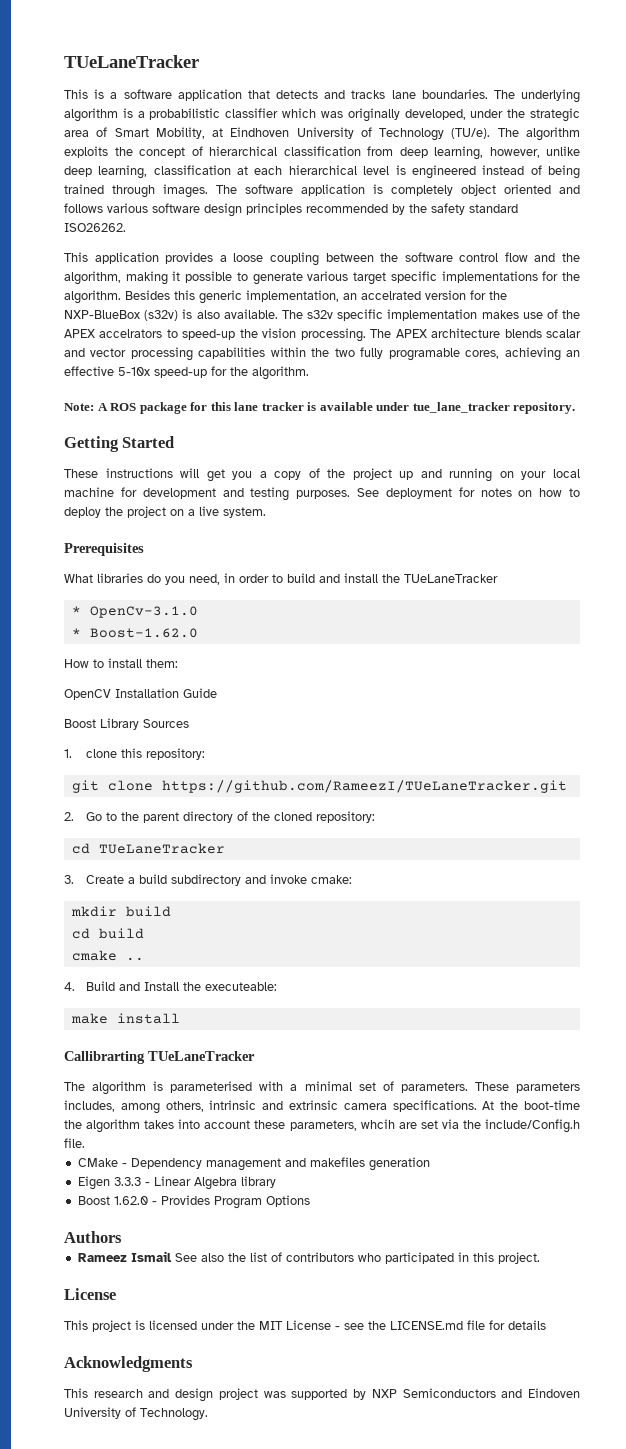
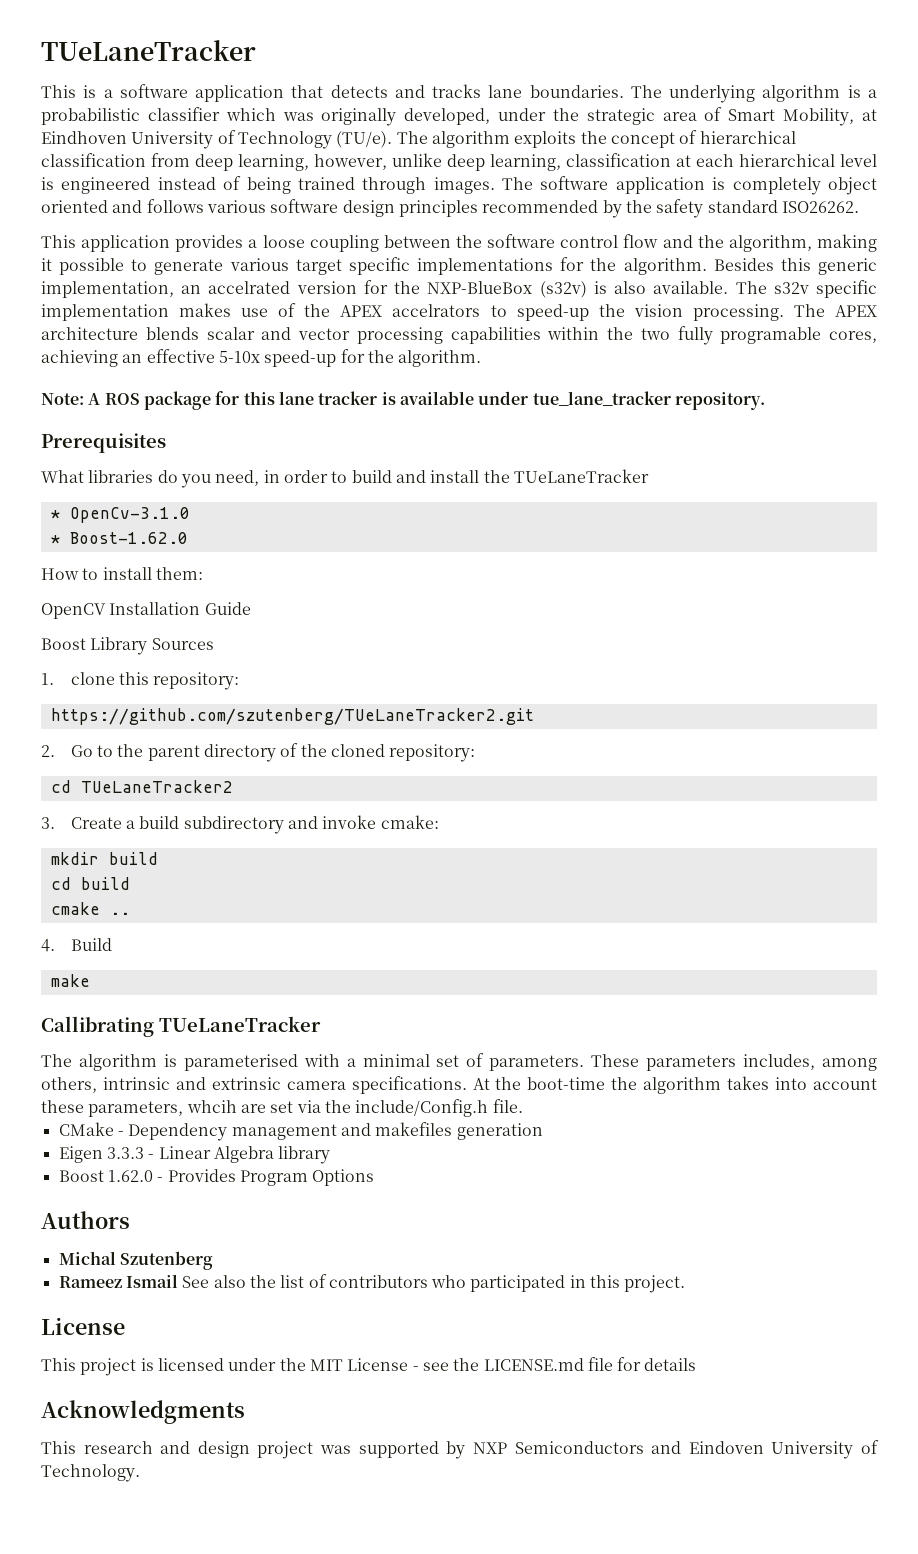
[64,436,175,452] [64,468,581,482] [64,487,580,501] [64,506,266,518] // Getting Started // These instructions will get you a copy of the project up and running on your local machine for development and testing purposes. See deployment for notes on how to deploy the project on a live system. -> (765, 401) none
[71,780,567,793] git clone https://github.com/RameezI/TUeLaneTracker.git -> [50,708,534,725] https://github.com/szutenberg/TUeLaneTracker2.git
[98,843,225,854] TUeLaneTracker -> [80,780,233,793] TUeLaneTracker2
[119,982,278,991] and Install the executeable: -> (112, 944) none
[116,1013,180,1024] [64,1051,145,1064] install // Callibrarting -> [41,1016,154,1037] // Callibrating
(122, 1237) none -> [58,1251,213,1270] // Michal Szutenberg

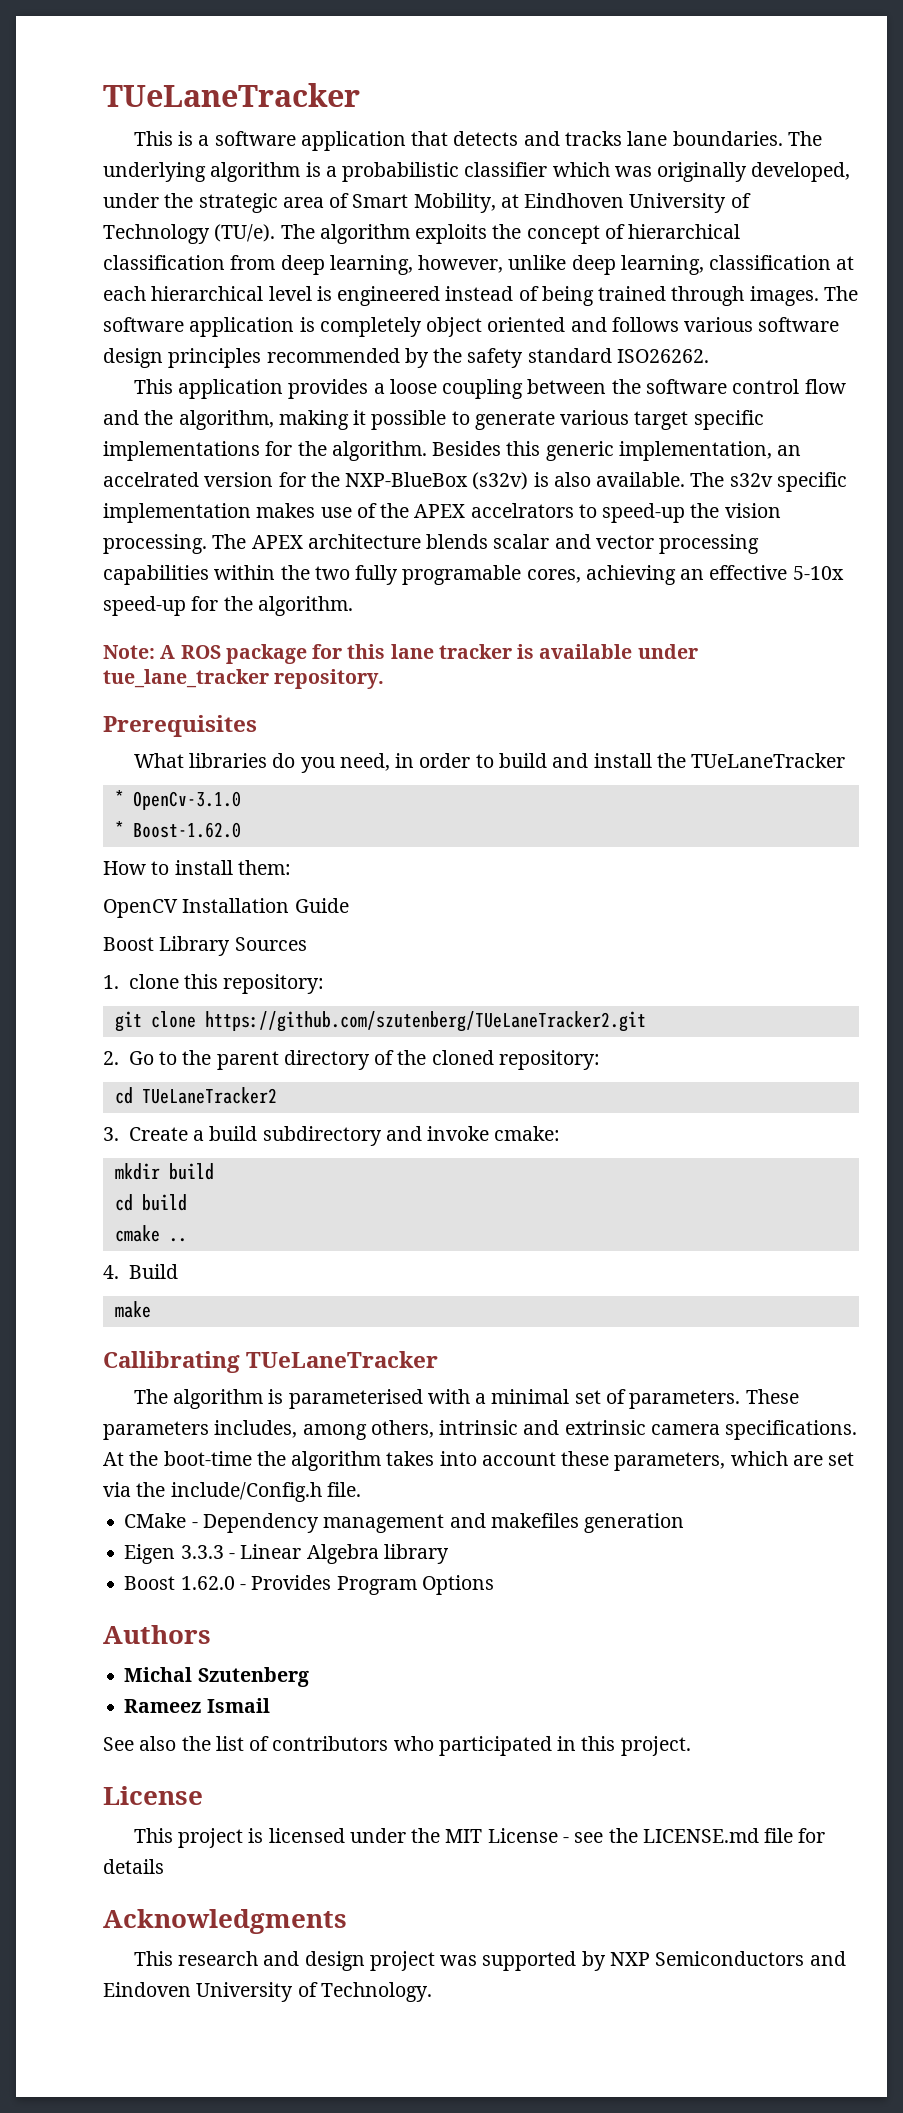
(240, 681) none -> [114,1011,196,1032] git clone
[186,1100,237,1113] whcih -> [730,1451,788,1466] which
(178, 1281) none -> (270, 1705) //

